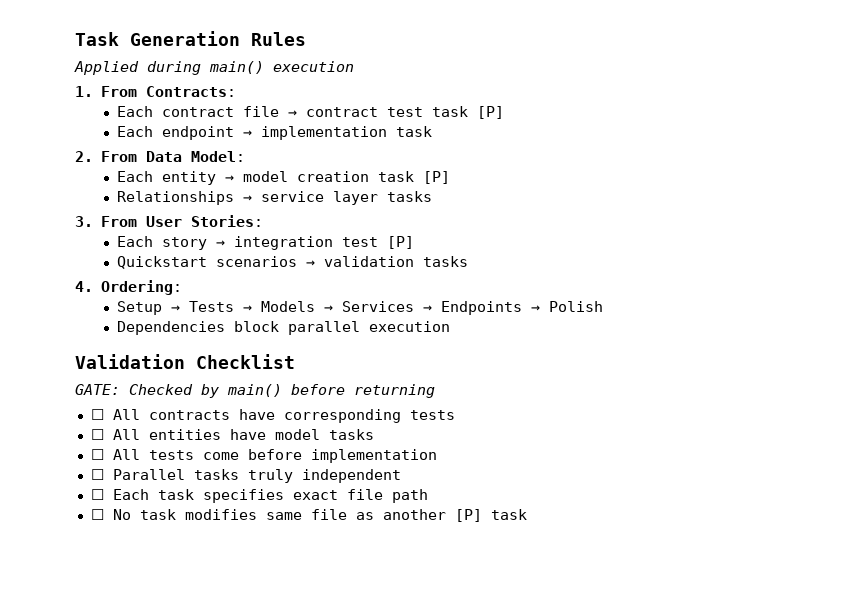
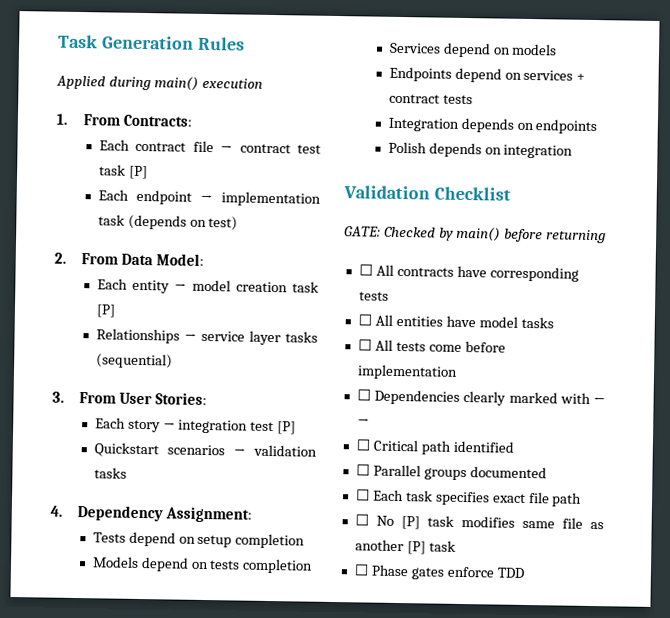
(432, 131) none -> [127,214,239,231] (depends on test)
(432, 196) none -> [95,353,173,369] (sequential)
[100,280,182,295] [116,301,603,315] [116,321,450,335] Ordering: // Setup → Tests → Models → Services → Endpoints → Polish // Dependencies block parallel execution -> [76,505,252,523] [92,531,306,549] [91,556,314,574] [388,42,558,58] [388,66,586,83] [388,93,473,105] [387,117,598,135] [387,141,574,159] Dependency Assignment: // Tests depend on setup completion // Models depend on tests completion // Services depend on models // Endpoints depend on services + contract tests // Integration depends on endpoints // Polish depends on integration
(437, 456) none -> [356,389,606,406] [356,418,370,426] [355,439,514,455] // ☐ Dependencies clearly marked with ← → // ☐ Critical path identified
[193,469,401,483] tasks truly independent -> [423,466,547,481] groups documented
(131, 514) none -> [400,516,420,530] [P]
(527, 514) none -> [353,564,525,580] // ☐ Phase gates enforce TDD

